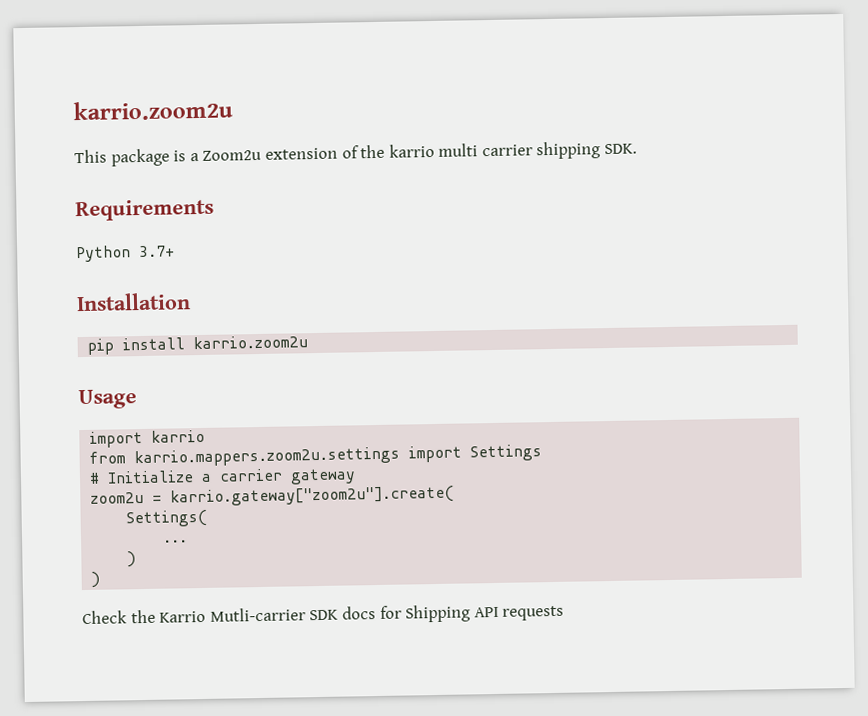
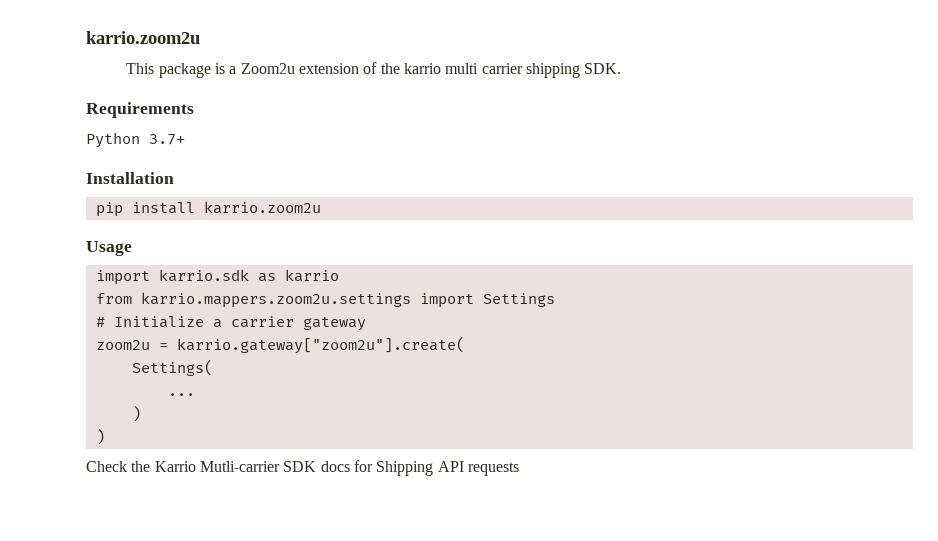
(144, 439) none -> [158,269,276,282] karrio.sdk as

